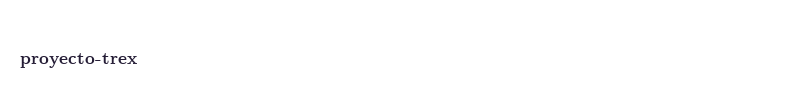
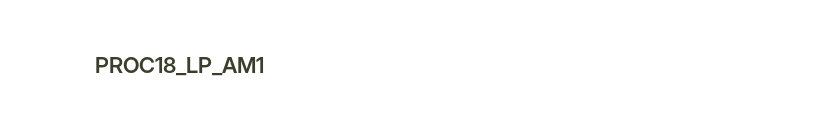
[20,53,137,68] proyecto-trex -> [95,57,264,76] PROC18_LP_AM1

